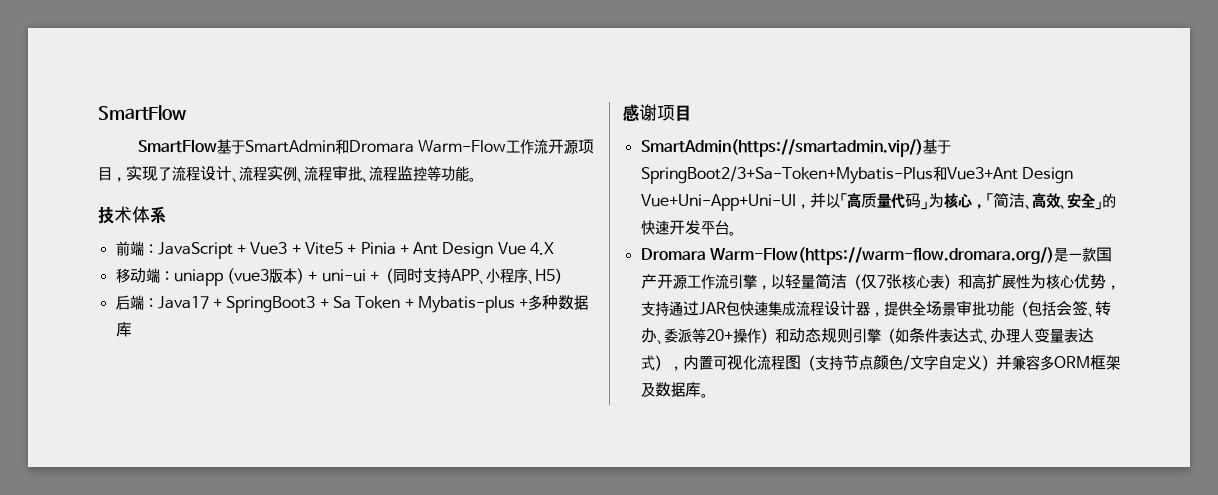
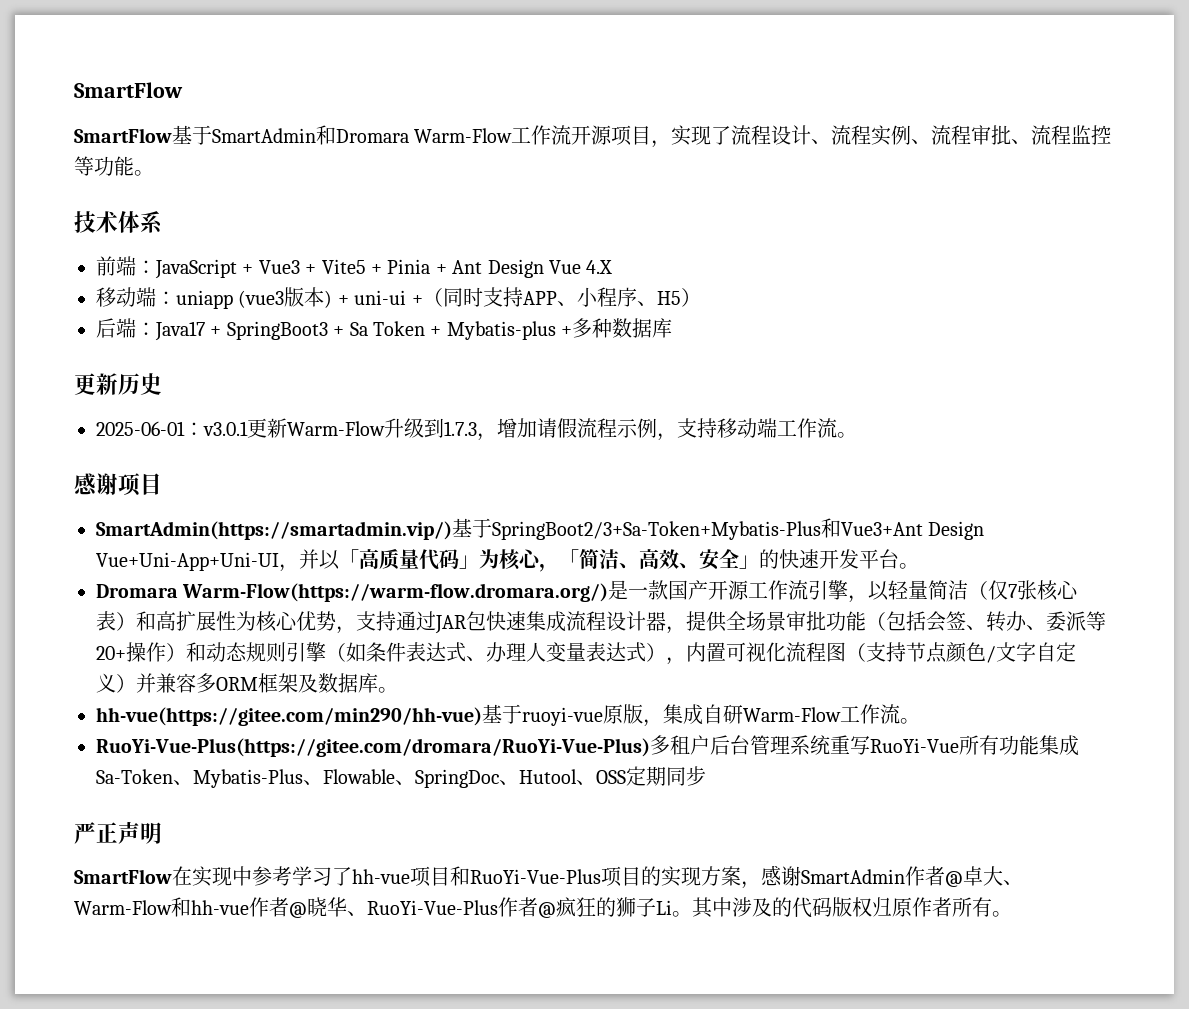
(132, 329) none -> [74,373,162,395] [96,418,857,441] // 更新历史 // 2025-06-01：v3.0.1更新Warm-Flow升级到1.7.3，增加请假流程示例，支持移动端工作流。
(708, 395) none -> [96,704,920,727] [96,735,1079,757] [96,766,706,788] [74,821,162,844] [74,865,1023,889] [74,897,1012,918] // hh-vue(https://gitee.com/min290/hh-vue)基于ruoyi-vue原版，集成自研Warm-Flow工作流。 // RuoYi-Vue-Plus(https://gitee.com/dromara/RuoYi-Vue-Plus)多租户后台管理系统重写RuoYi-Vue所有功能集成Sa-Token、Mybatis-Plus、Flowable、SpringDoc、Hutool、OSS定期同步 // 严正声明 // SmartFlow在实现中参考学习了hh-vue项目和RuoYi-Vue-Plus项目的实现方案，感谢SmartAdmin作者@卓大、Warm-Flow和hh-vue作者@晓华、RuoYi-Vue-Plus作者@疯狂的狮子Li。其中涉及的代码版权归原作者所有。

